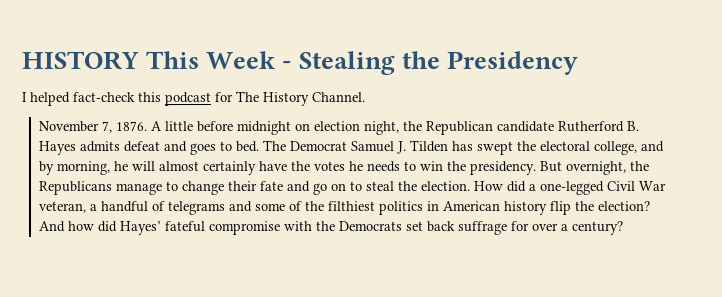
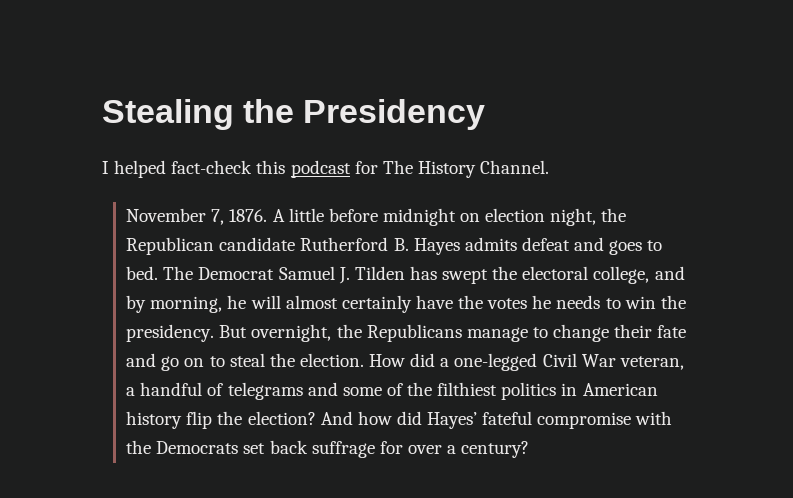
[22,51,292,70] HISTORY This Week - -> (102, 114) none

